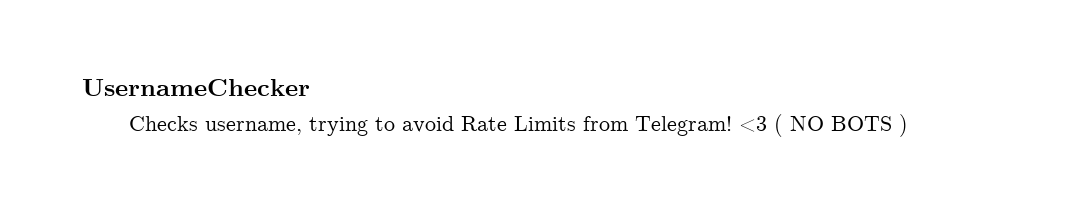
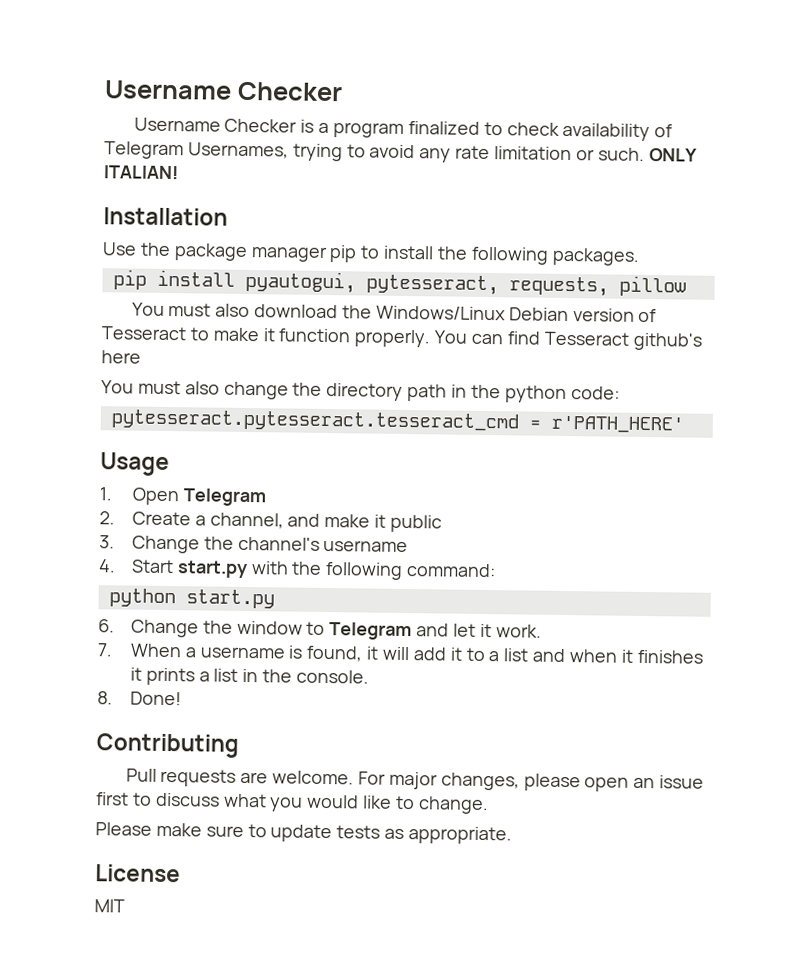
[82,79,310,96] [129,114,909,137] UsernameChecker // Checks username, trying to avoid Rate Limits from Telegram! <3 ( NO BOTS ) -> [104,80,343,102] [133,117,674,142] [104,141,697,163] [103,165,179,180] [103,207,228,226] [102,242,640,266] [112,269,687,297] [131,302,658,323] [101,326,702,351] [101,350,141,364] [101,380,620,404] [110,409,684,434] [100,452,170,477] [99,487,266,507] [99,511,442,533] [99,535,409,554] [98,559,497,580] [108,588,275,609] [98,619,542,641] [97,643,703,664] [129,667,369,686] [97,691,182,706] [96,733,239,758] [125,768,705,792] [96,792,489,815] [95,822,513,845] [95,864,181,883] [94,899,125,913] Username Checker // Username Checker is a program finalized to check availability of Telegram Usernames, trying to avoid any rate limitation or such. ONLY ITALIAN! // Installation // Use the package manager pip to install the following packages. // pip install pyautogui, pytesseract, requests, pillow // You must also download the Windows/Linux Debian version of Tesseract to make it function properly. You can find Tesseract github's here // You must also change the directory path in the python code: // pytesseract.pytesseract.tesseract_cmd = r'PATH_HERE' // Usage // 1. Open Telegram // 2. Create a channel, and make it public // 3. Change the channel's username // 4. Start start.py with the following command: // python start.py // 6. Change the window to Telegram and let it work. // 7. When a username is found, it will add it to a list and when it finishes it prints a list in the console. // 8. Done! // Contributing // Pull requests are welcome. For major changes, please open an issue first to discuss what you would like to change. // Please make sure to update tests as appropriate. // License // MIT

